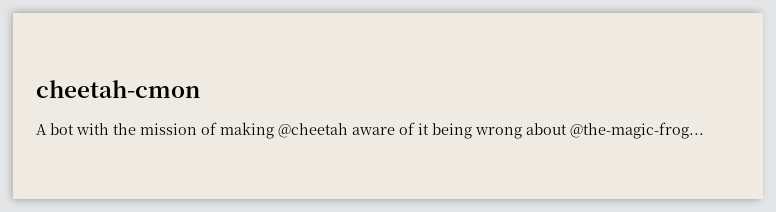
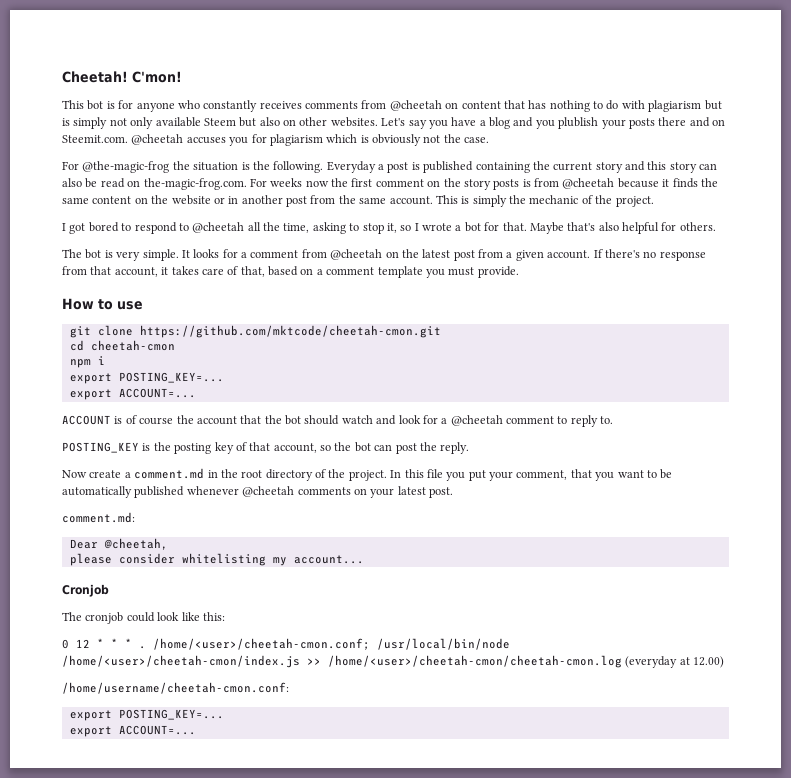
[36,80,200,98] [36,122,704,139] cheetah-cmon // A bot with the mission of making @cheetah aware of it being wrong about @the-magic-frog... -> [62,71,182,83] [62,100,722,112] [62,117,725,129] [62,134,490,146] [62,161,718,173] [62,178,718,190] [62,195,654,207] [62,222,716,234] [62,249,706,261] [62,266,519,278] [62,298,143,310] [69,325,441,338] [69,340,175,351] [69,356,105,368] [69,372,224,384] [69,388,196,400] [62,415,614,427] [62,442,470,454] [62,468,673,481] [62,486,453,498] [62,512,135,523] [69,538,168,550] [69,553,364,566] [62,584,109,597] [62,612,225,624] [62,638,510,650] [62,655,725,668] [62,682,289,694] [69,709,224,721] [69,725,196,737] Cheetah! C'mon! // This bot is for anyone who constantly receives comments from @cheetah on content that has nothing to do with plagiarism but is simply not only available Steem but also on other websites. Let's say you have a blog and you plublish your posts there and on Steemit.com. @cheetah accuses you for plagiarism which is obviously not the case. // For @the-magic-frog the situation is the following. Everyday a post is published containing the current story and this story can also be read on the-magic-frog.com. For weeks now the first comment on the story posts is from @cheetah because it finds the same content on the website or in another post from the same account. This is simply the mechanic of the project. // I got bored to respond to @cheetah all the time, asking to stop it, so I wrote a bot for that. Maybe that's also helpful for others. // The bot is very simple. It looks for a comment from @cheetah on the latest post from a given account. If there's no response from that account, it takes care of that, based on a comment template you must provide. // How to use // git clone https://github.com/mktcode/cheetah-cmon.git // cd cheetah-cmon // npm i // export POSTING_KEY=... // export ACCOUNT=... // ACCOUNT is of course the account that the bot should watch and look for a @cheetah comment to reply to. // POSTING_KEY is the posting key of that account, so the bot can post the reply. // Now create a comment.md in the root directory of the project. In this file you put your comment, that you want to be automatically published whenever @cheetah comments on your latest post. // comment.md: // Dear @cheetah, // please consider whitelisting my account... // Cronjob // The cronjob could look like this: // 0 12 * * * . /home/<user>/cheetah-cmon.conf; /usr/local/bin/node /home/<user>/cheetah-cmon/index.js >> /home/<user>/cheetah-cmon/cheetah-cmon.log (everyday at 12.00) // /home/username/cheetah-cmon.conf: // export POSTING_KEY=... // export ACCOUNT=...

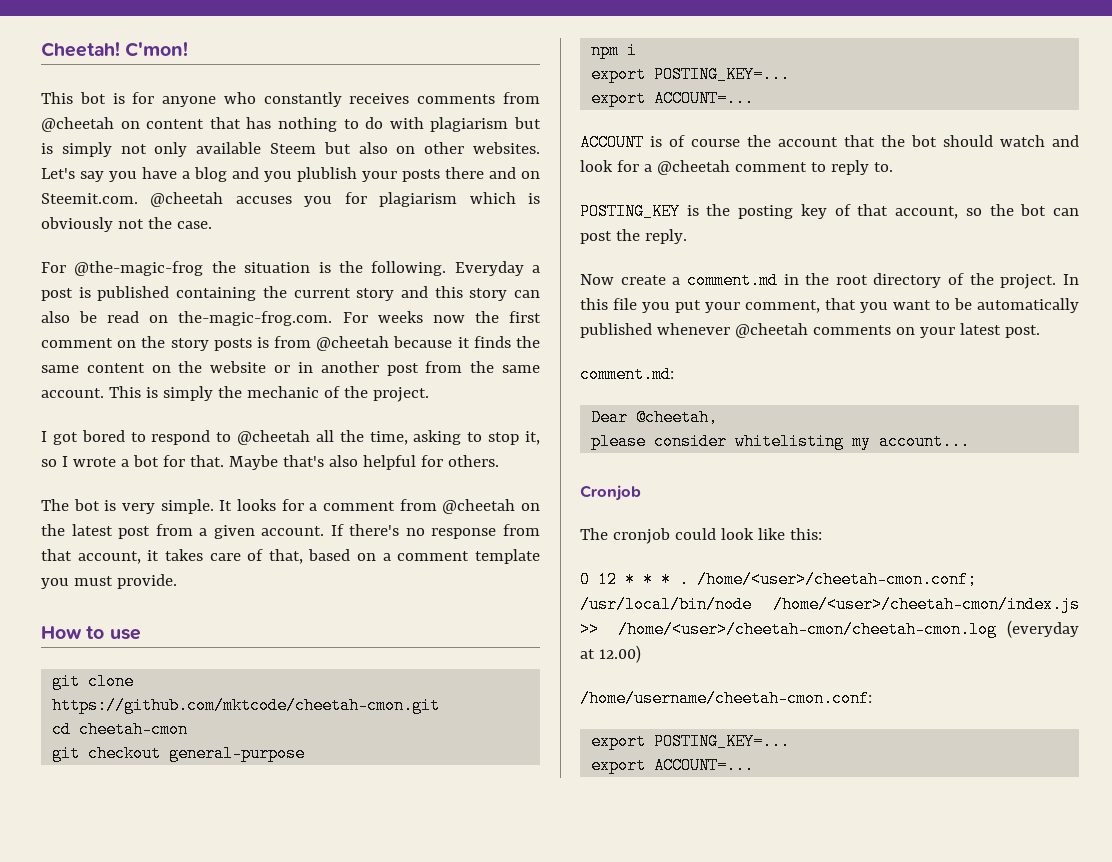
(175, 345) none -> [52,745,306,762] // git checkout general-purpose

